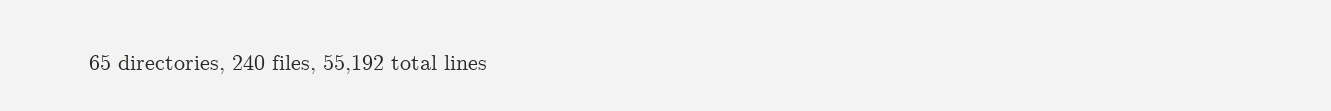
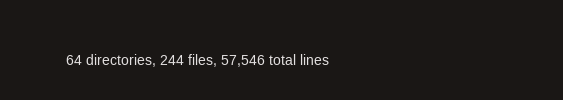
[89,54,384,74] 65 directories, 240 files, 55,192 -> [66,54,265,67] 64 directories, 244 files, 57,546

